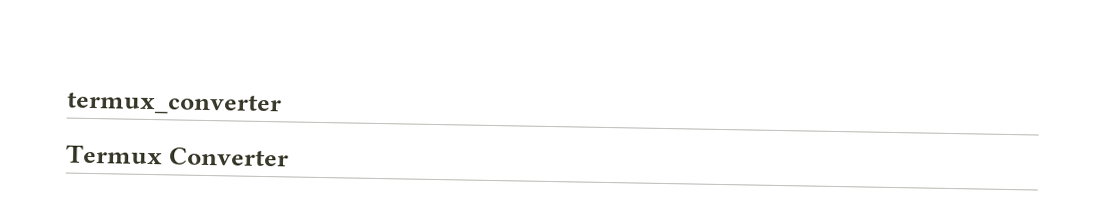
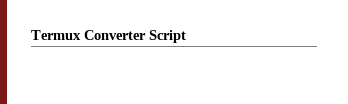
[66,91,282,116] termux_converter // -> (31, 35) none
(290, 157) none -> [149,30,186,43] Script

